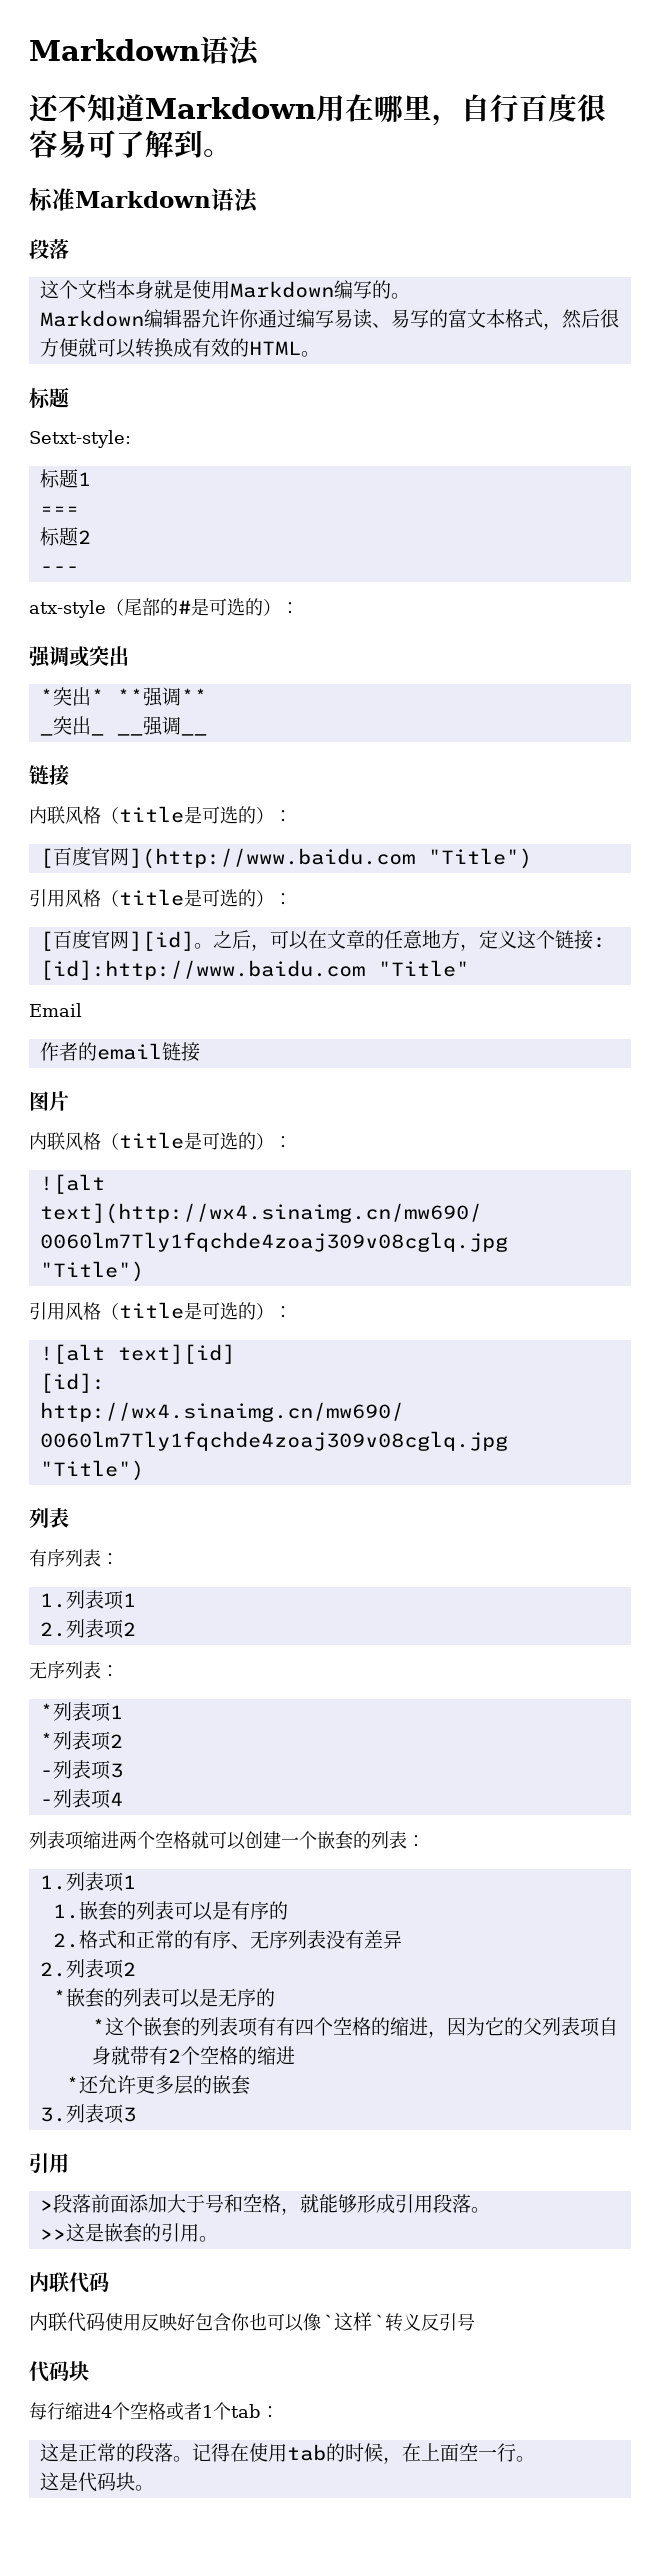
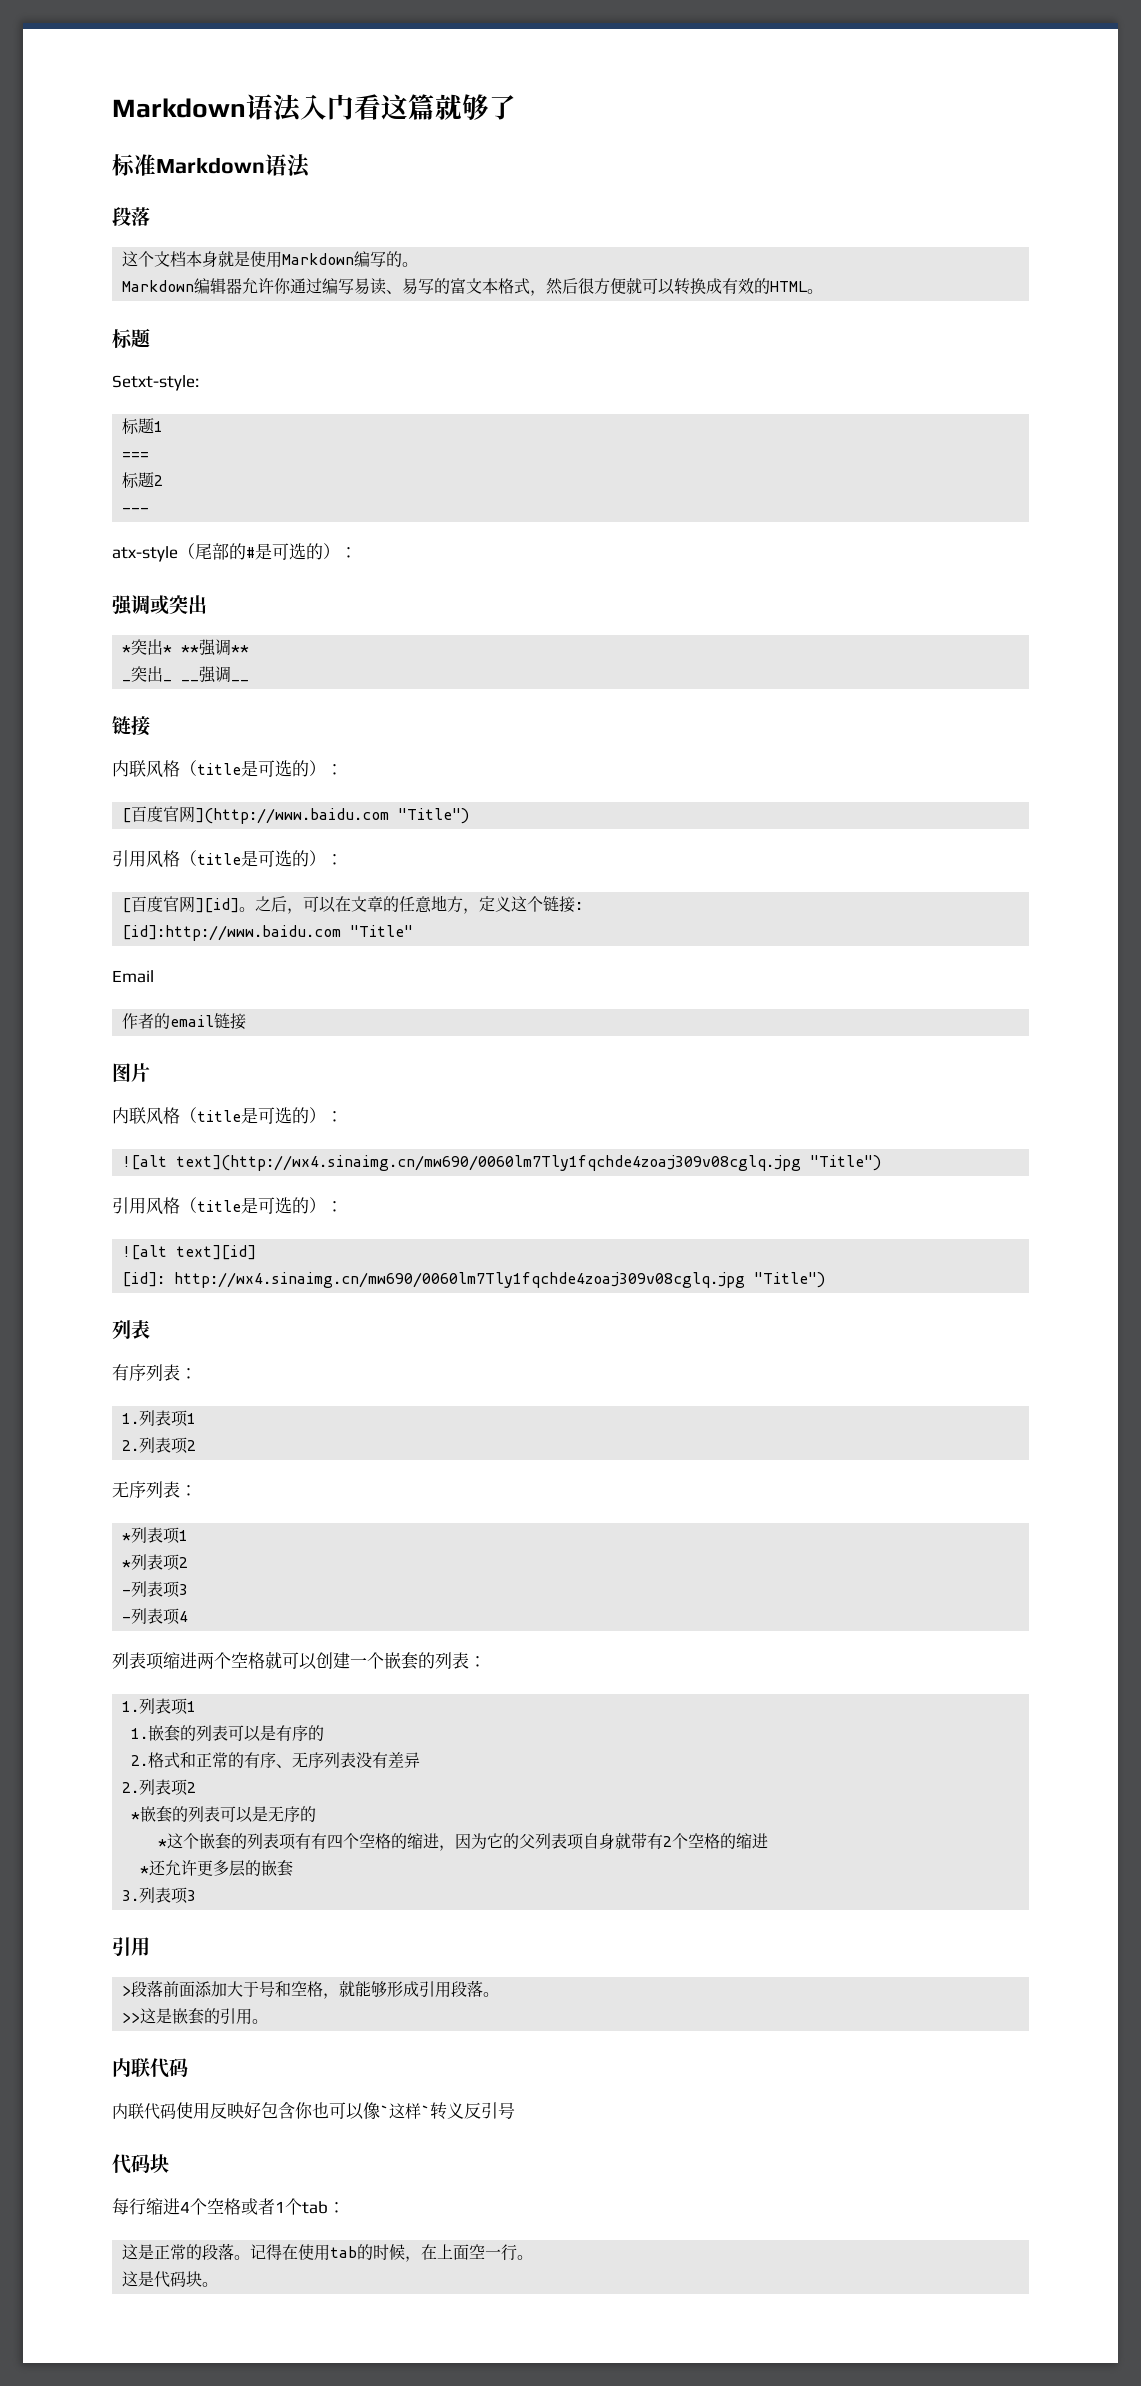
[29,36,260,66] [29,94,606,126] [29,130,116,158] Markdown语法 // 还不知道Markdown用在哪里，自行百度很容易可 -> [112,94,489,122] Markdown语法入门看这篇就够
[145,130,232,158] 解到。 -> (516, 107) none

